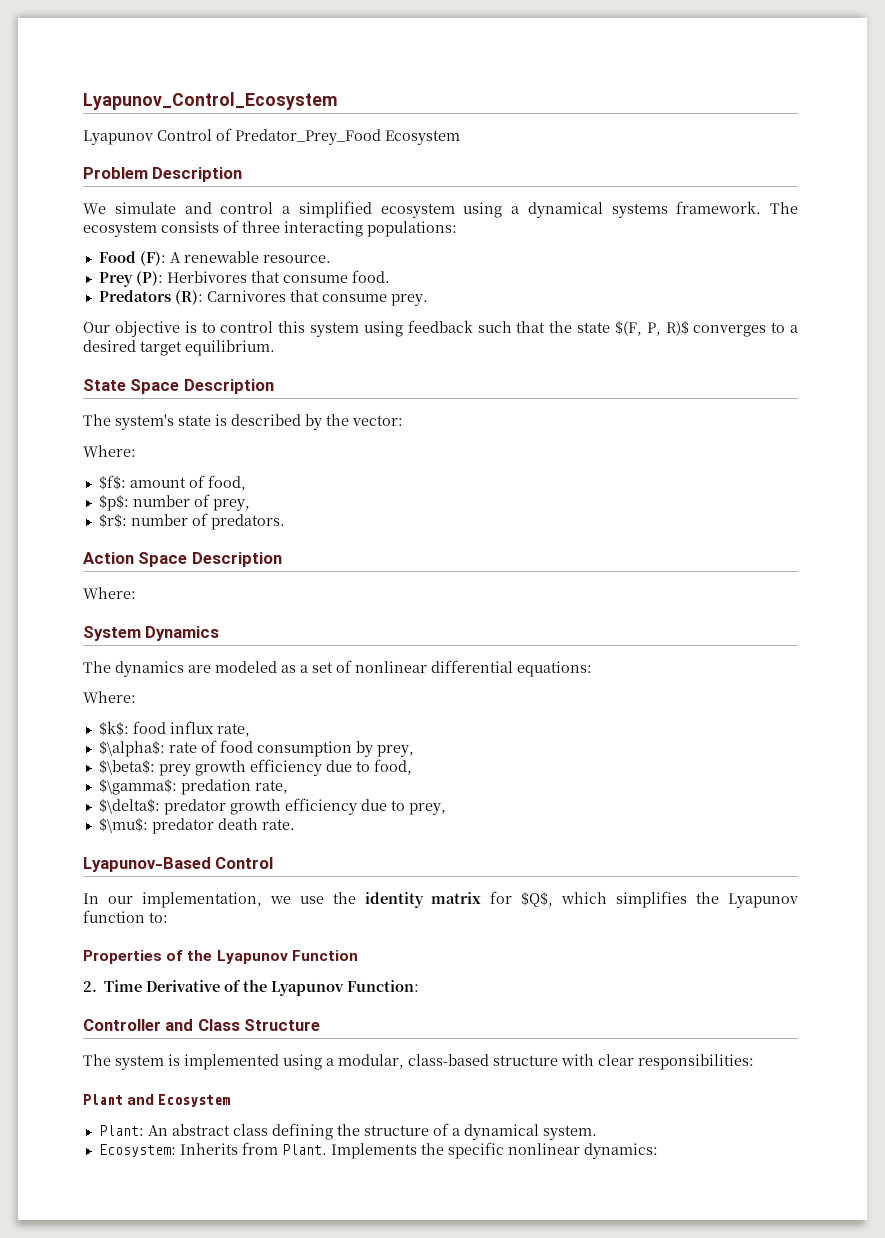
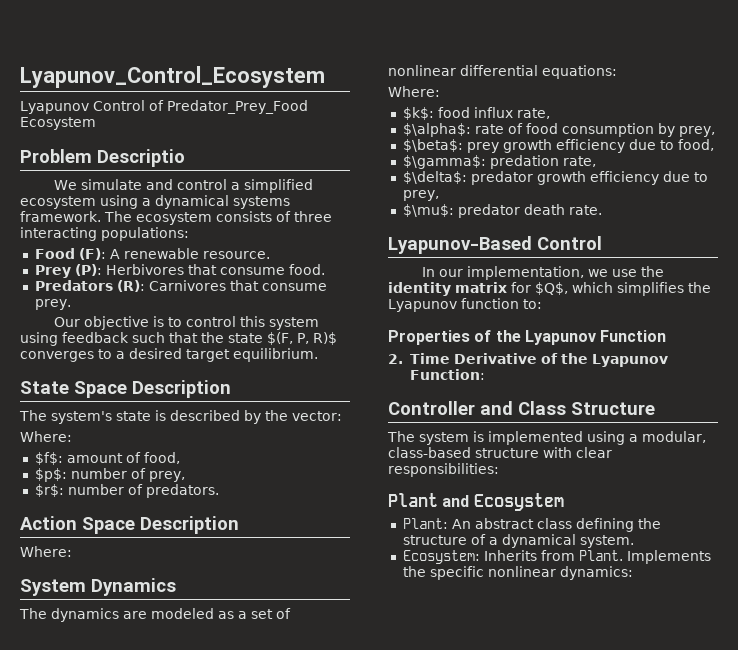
[152,167,243,182] Description -> [97,149,185,167] Descriptio

